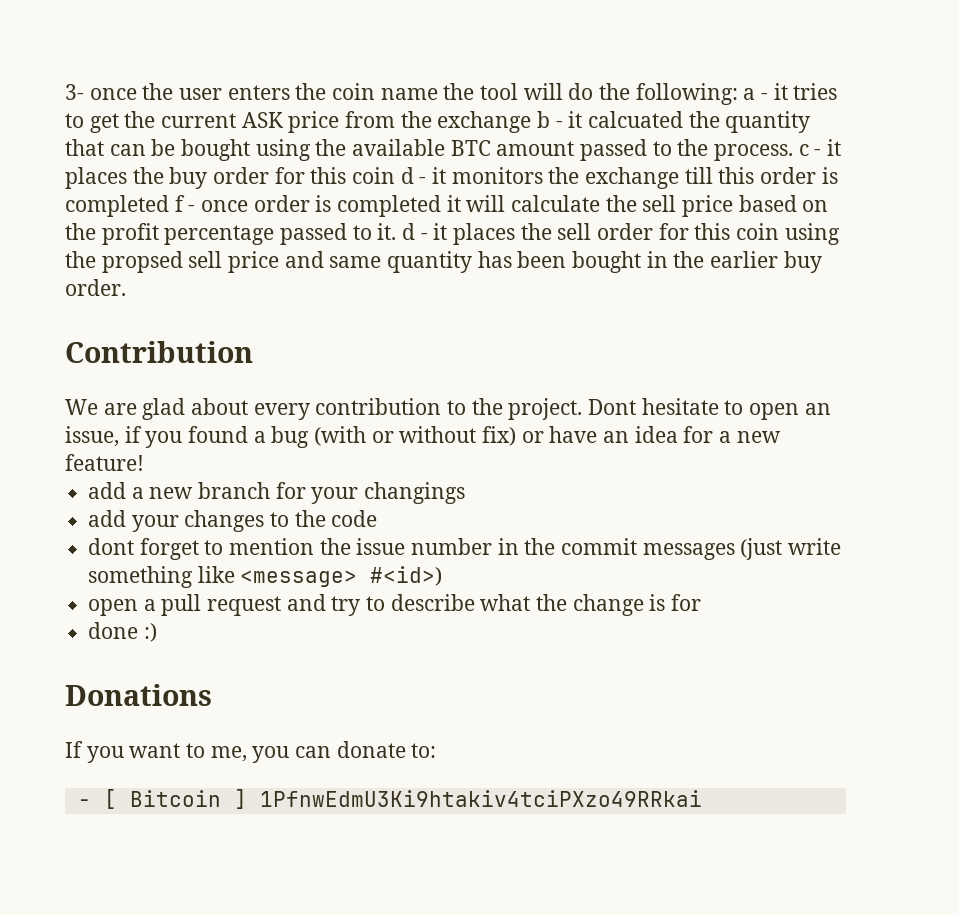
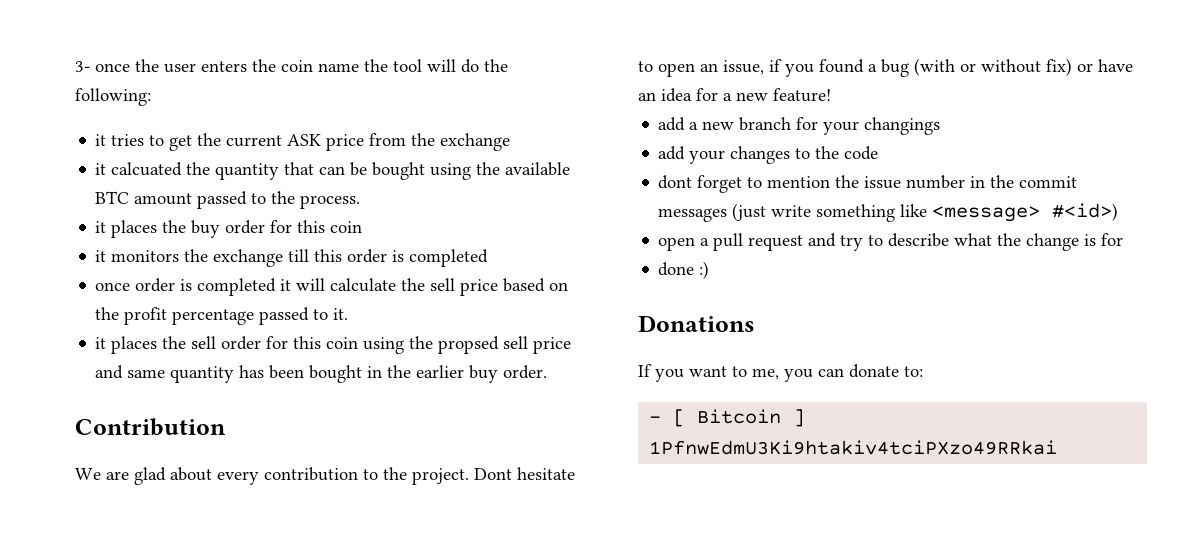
[743,88,769,100] a - -> (151, 97) //
[537,111,563,128] b - -> (511, 142) //
[798,144,822,156] c - -> (361, 202) //
[400,167,427,184] d - -> (363, 227) //
[174,195,196,212] f - -> (489, 258) //
[402,223,428,240] d - -> (349, 314) //

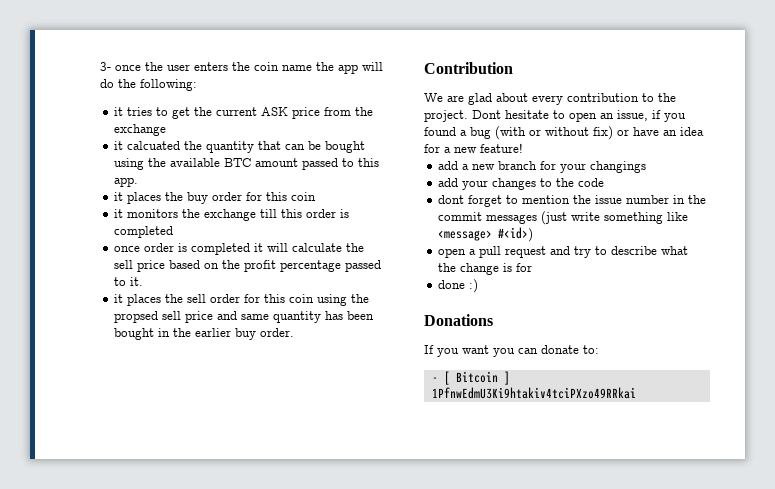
[393,59,422,72] tool -> [338,64,358,74] app
[271,191,361,209] the process. -> [358,158,380,167] [114,177,139,187] this app.
[732,366,779,380] to me, -> (489, 349) none

